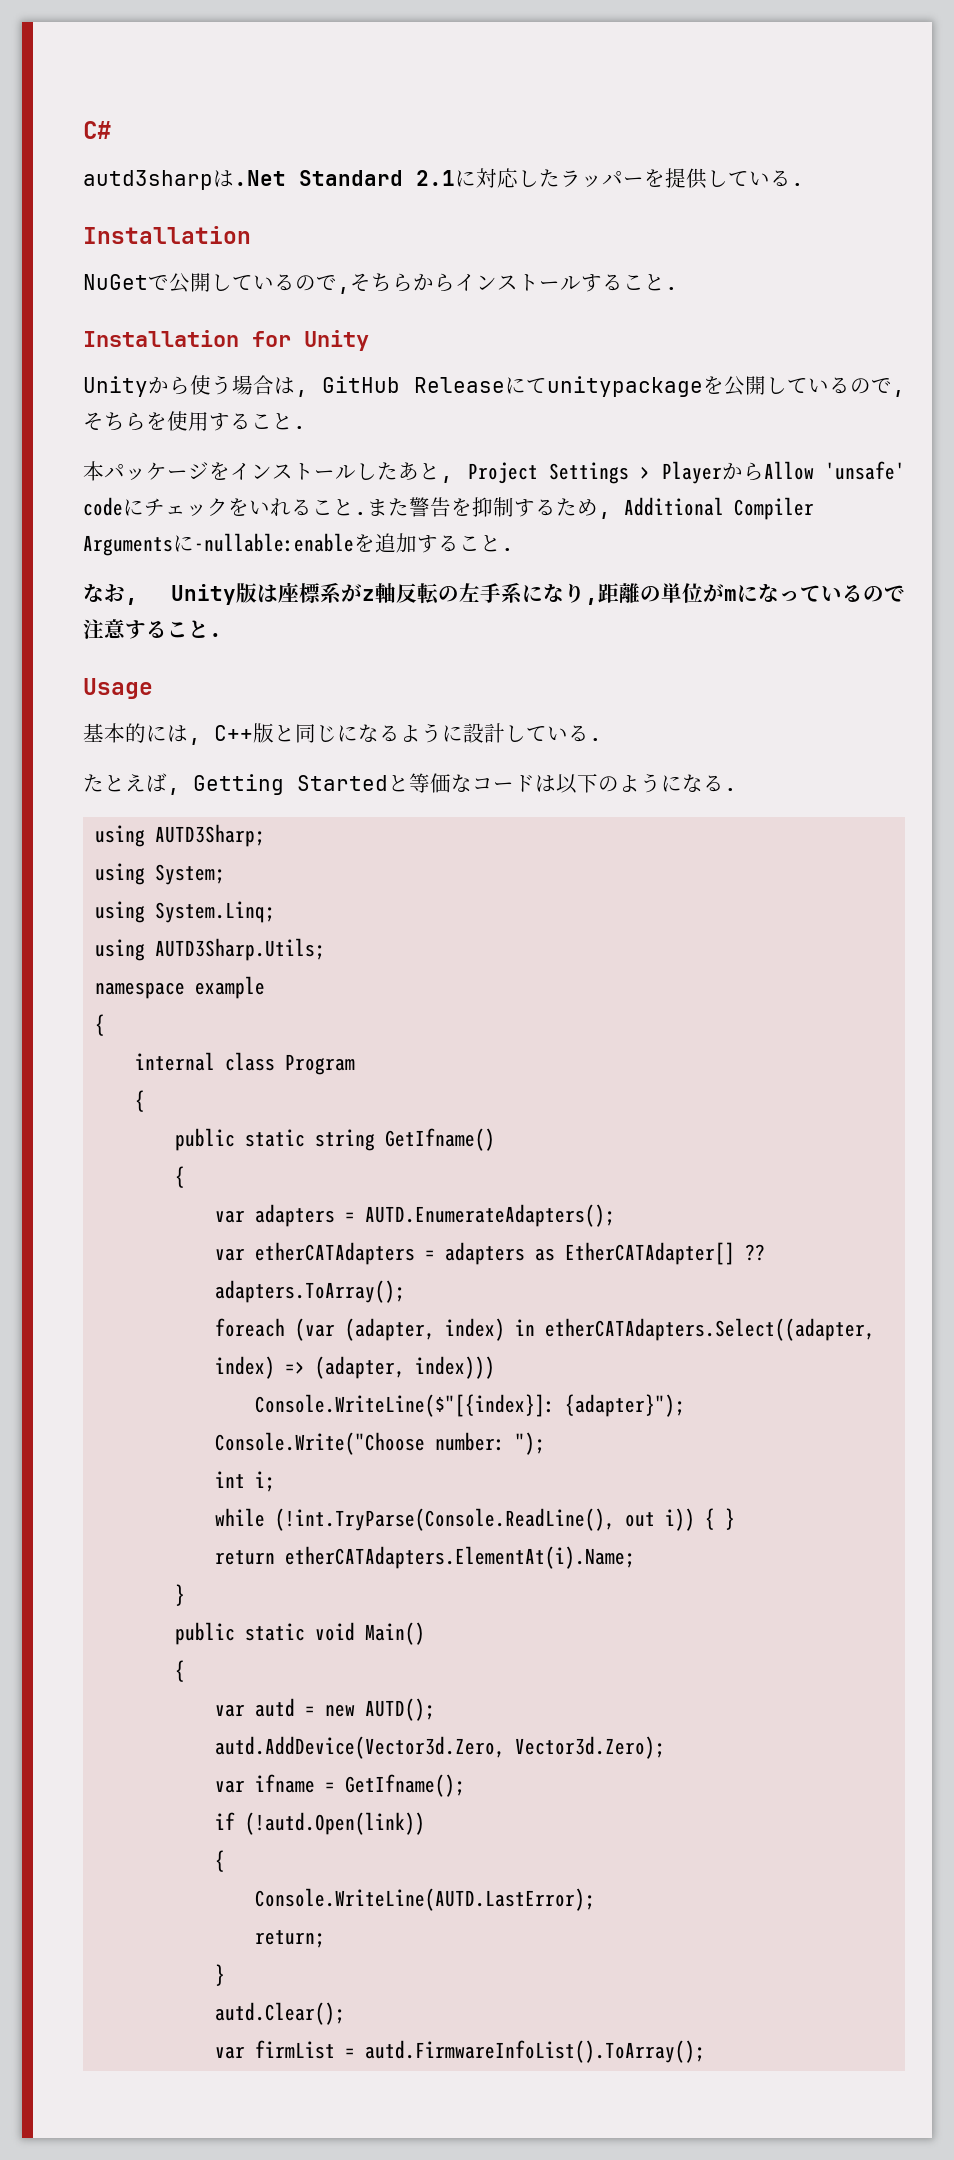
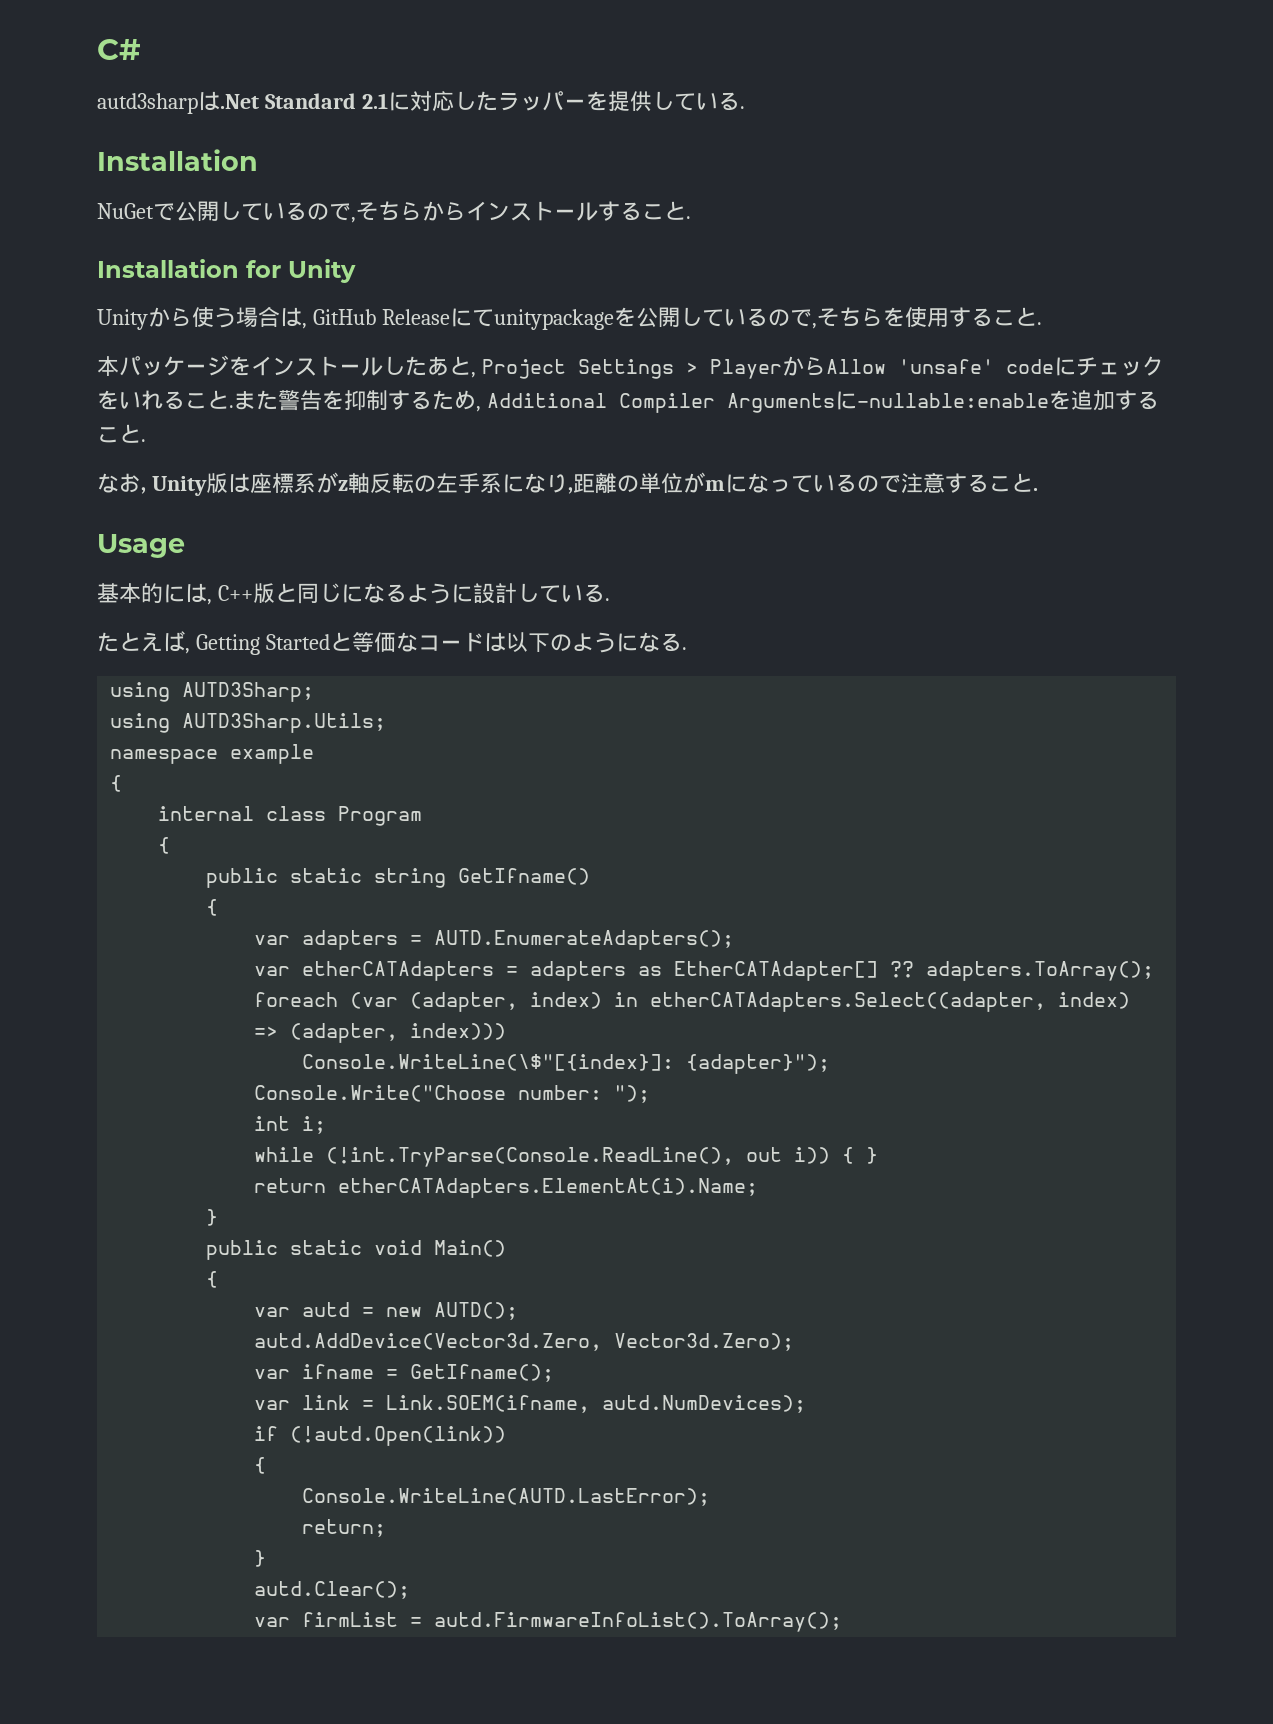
[95,863,226,885] [95,901,276,923] // using System; // using System.Linq; -> (315, 692) none
[255,1394,556,1417] Console.WriteLine($"[{index}]: -> [302,1054,675,1071] Console.WriteLine(\$"[{index}]:
(466, 1785) none -> [254,1395,807,1413] // var link = Link.SOEM(ifname, autd.NumDevices);

